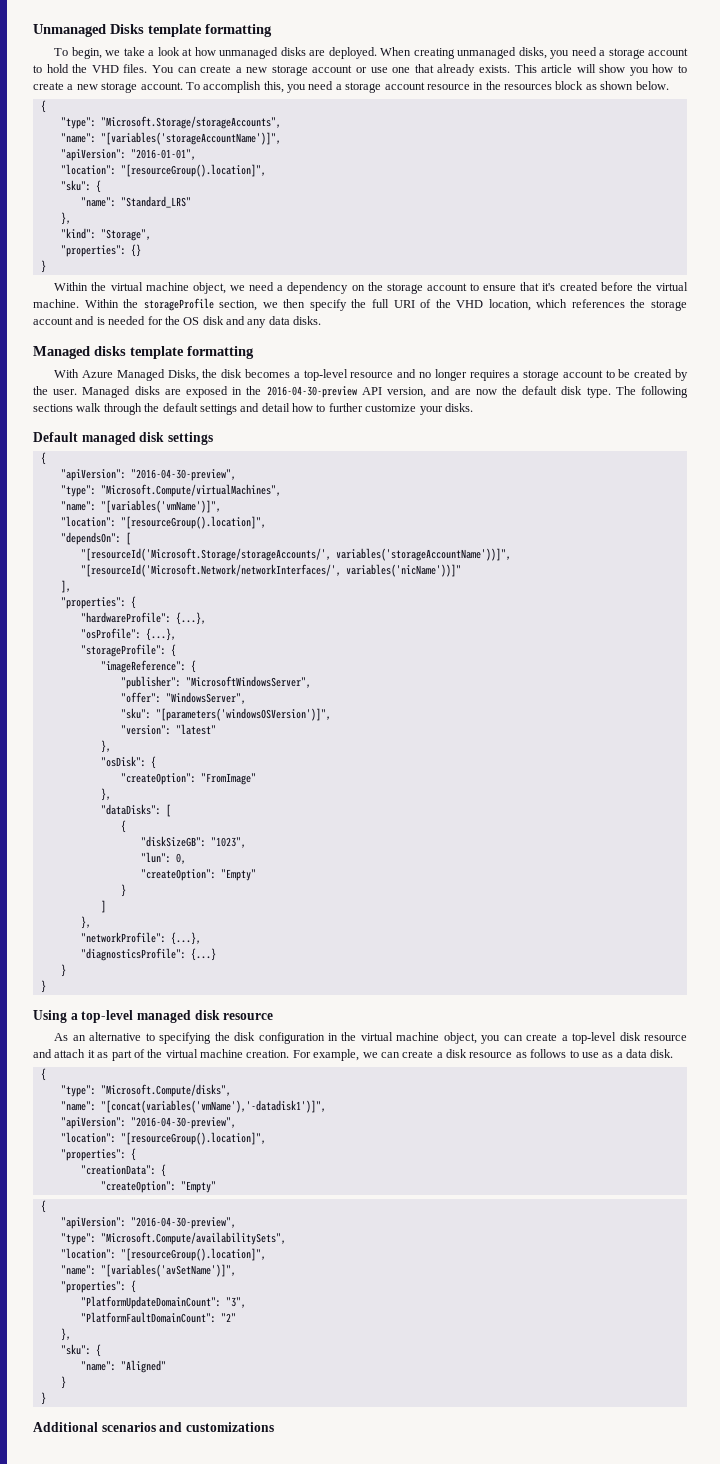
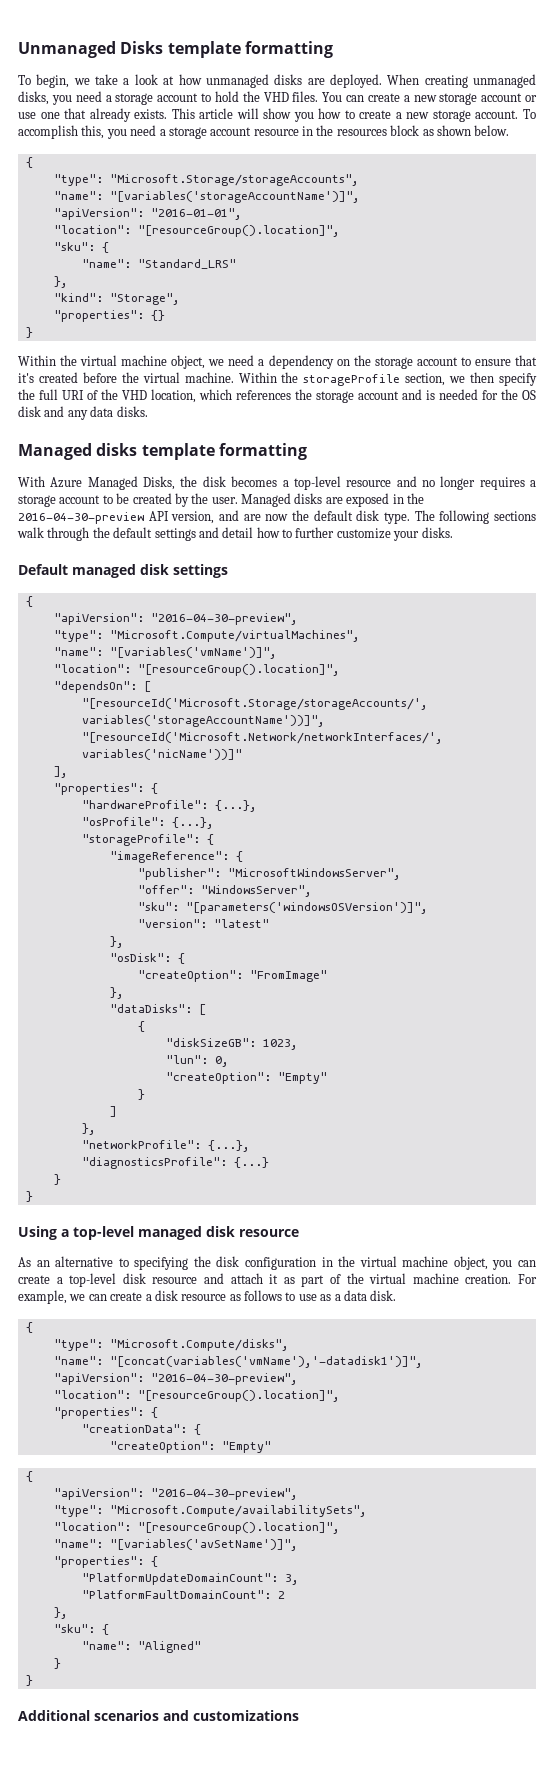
[210,837,246,848] "1023", -> [262,1039,298,1050] 1023,
[225,1297,246,1308] "3", -> [284,1574,299,1585] 3,
[220,1313,236,1322] "2" -> [277,1591,285,1599] 2

